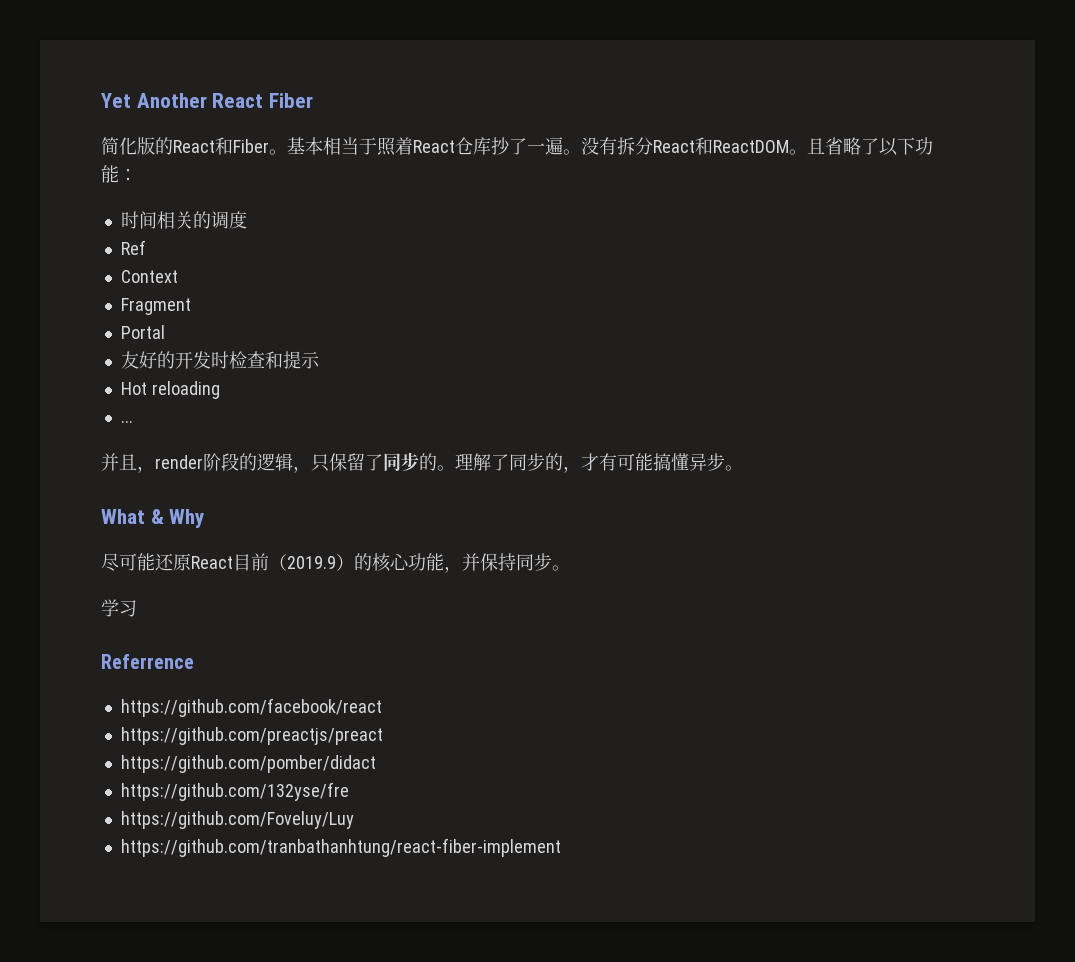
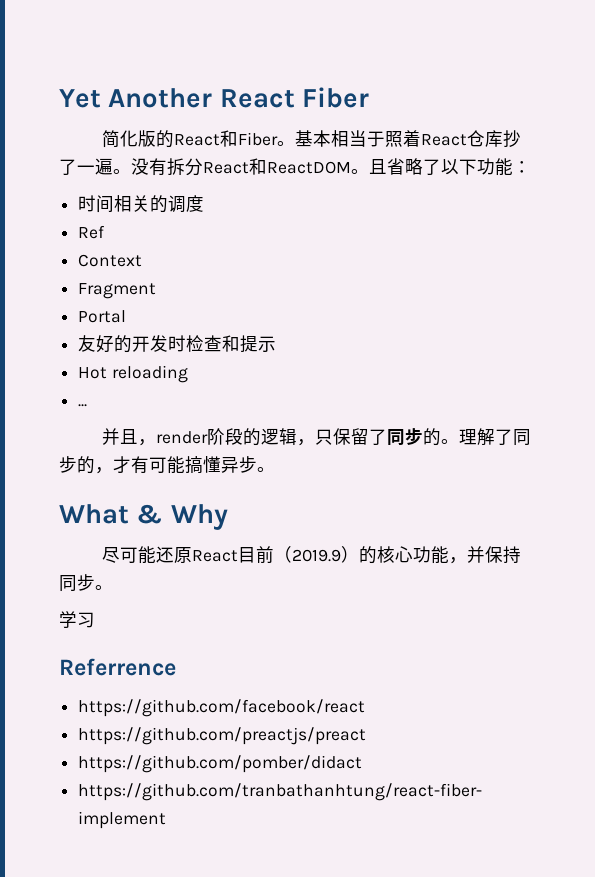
[120,782,349,801] [120,811,354,829] // https://github.com/132yse/fre // https://github.com/Foveluy/Luy -> (363, 764) none

